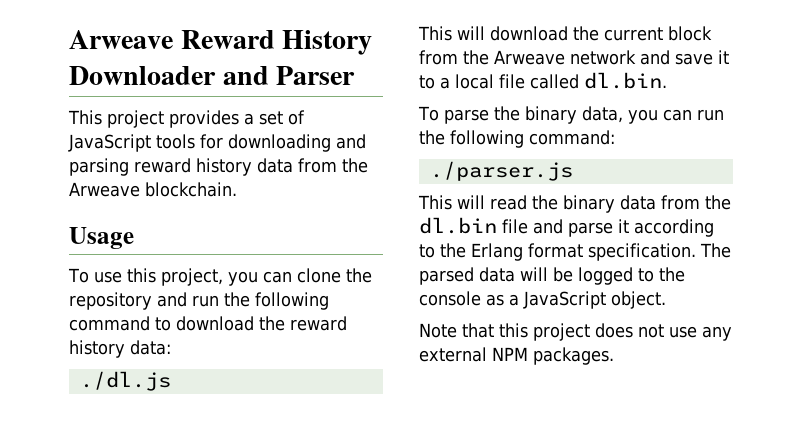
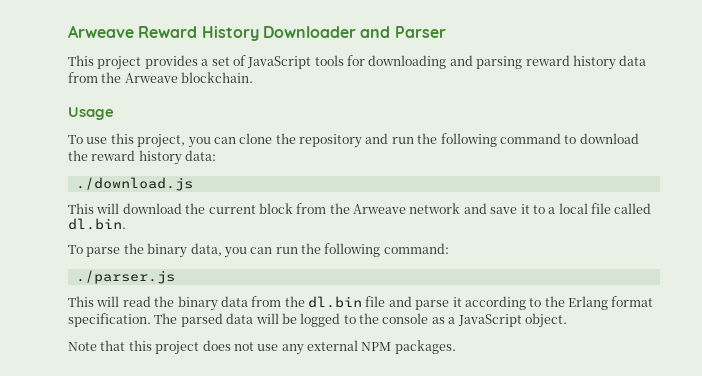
[79,371,171,391] ./dl.js -> [75,177,193,191] ./download.js

